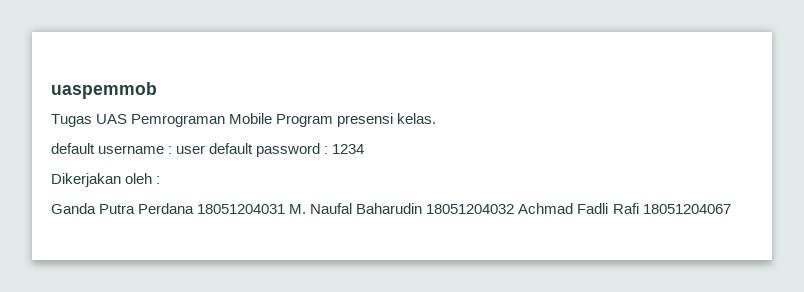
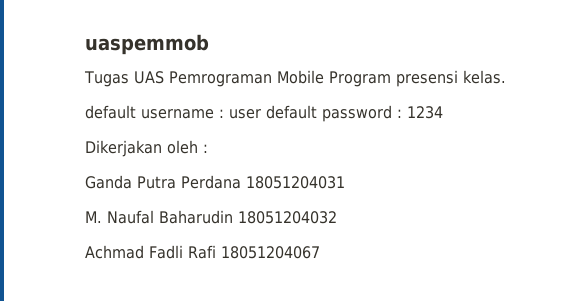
(286, 209) none -> (345, 182) //
(515, 209) none -> (337, 217) //

